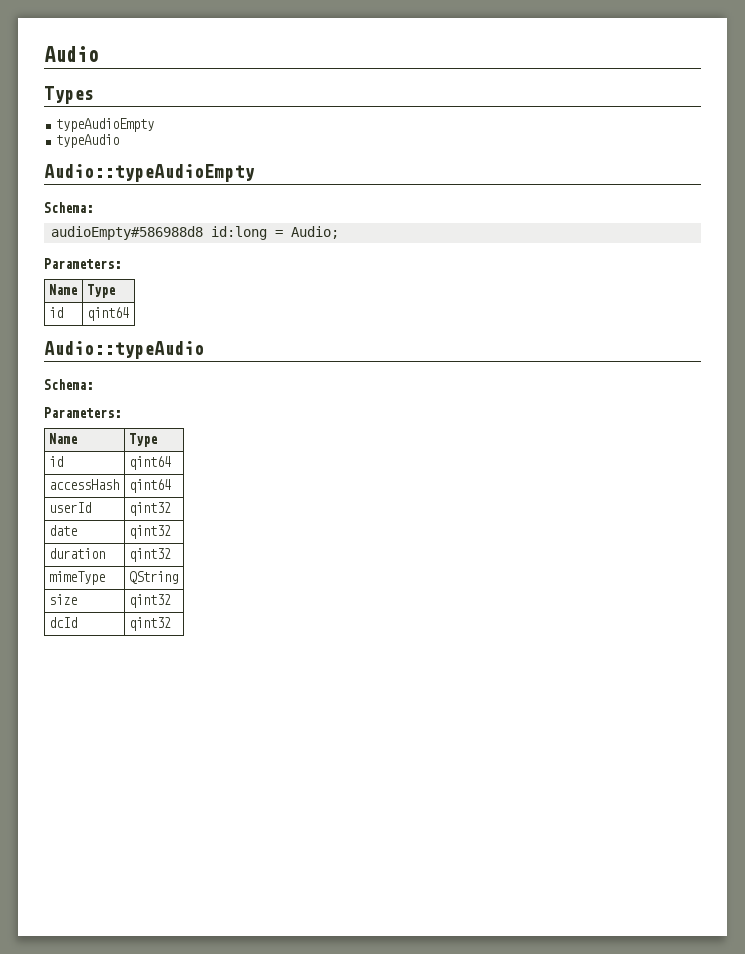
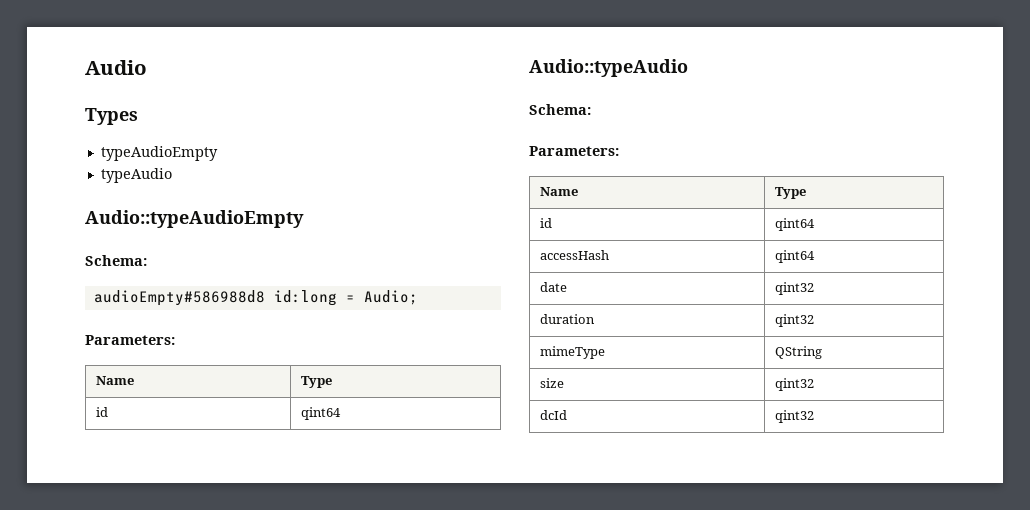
[48,502,91,513] [128,502,171,516] // userId | qint32 -> (815, 256) none

